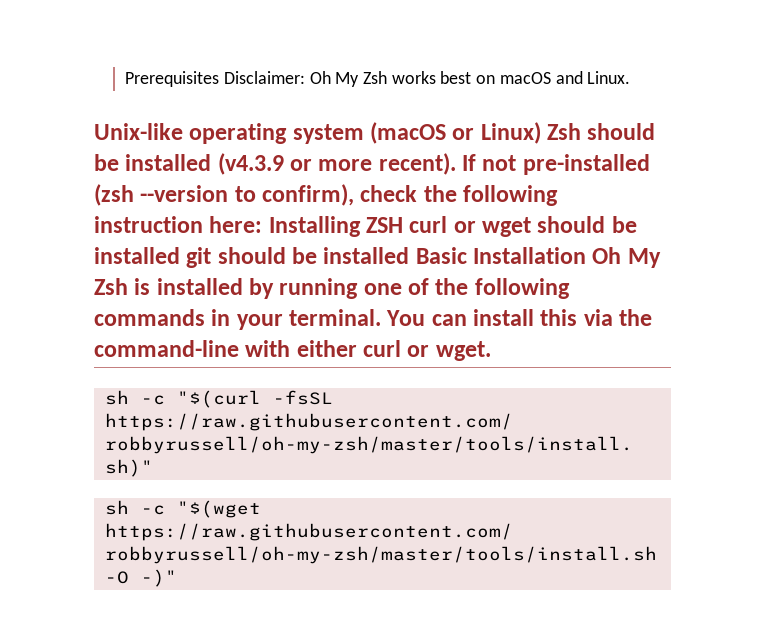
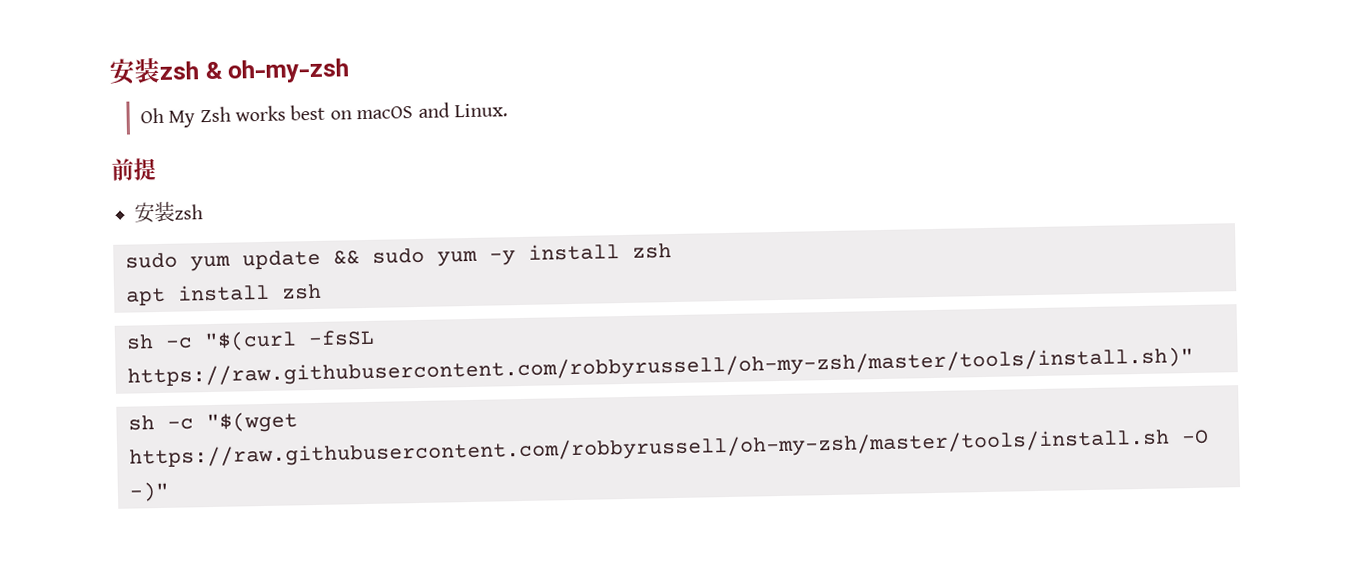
[125,71,305,87] Prerequisites Disclaimer: -> [109,57,351,85] 安装zsh & oh-my-zsh //
[94,122,656,144] [94,153,650,175] [94,184,559,206] [94,216,637,237] [94,247,661,268] [94,278,570,299] [94,309,653,330] [94,340,491,361] Unix-like operating system (macOS or Linux) Zsh should be installed (v4.3.9 or more recent). If not pre-installed (zsh --version to confirm), check the following instruction here: Installing ZSH curl or wget should be installed git should be installed Basic Installation Oh My Zsh is installed by running one of the following commands in your terminal. You can install this via the command-line with either curl or wget. -> [111,158,156,181] [134,201,203,224] [125,243,672,272] [125,283,322,307] 前提 // 安装zsh // sudo yum update && sudo yum -y install zsh // apt install zsh

